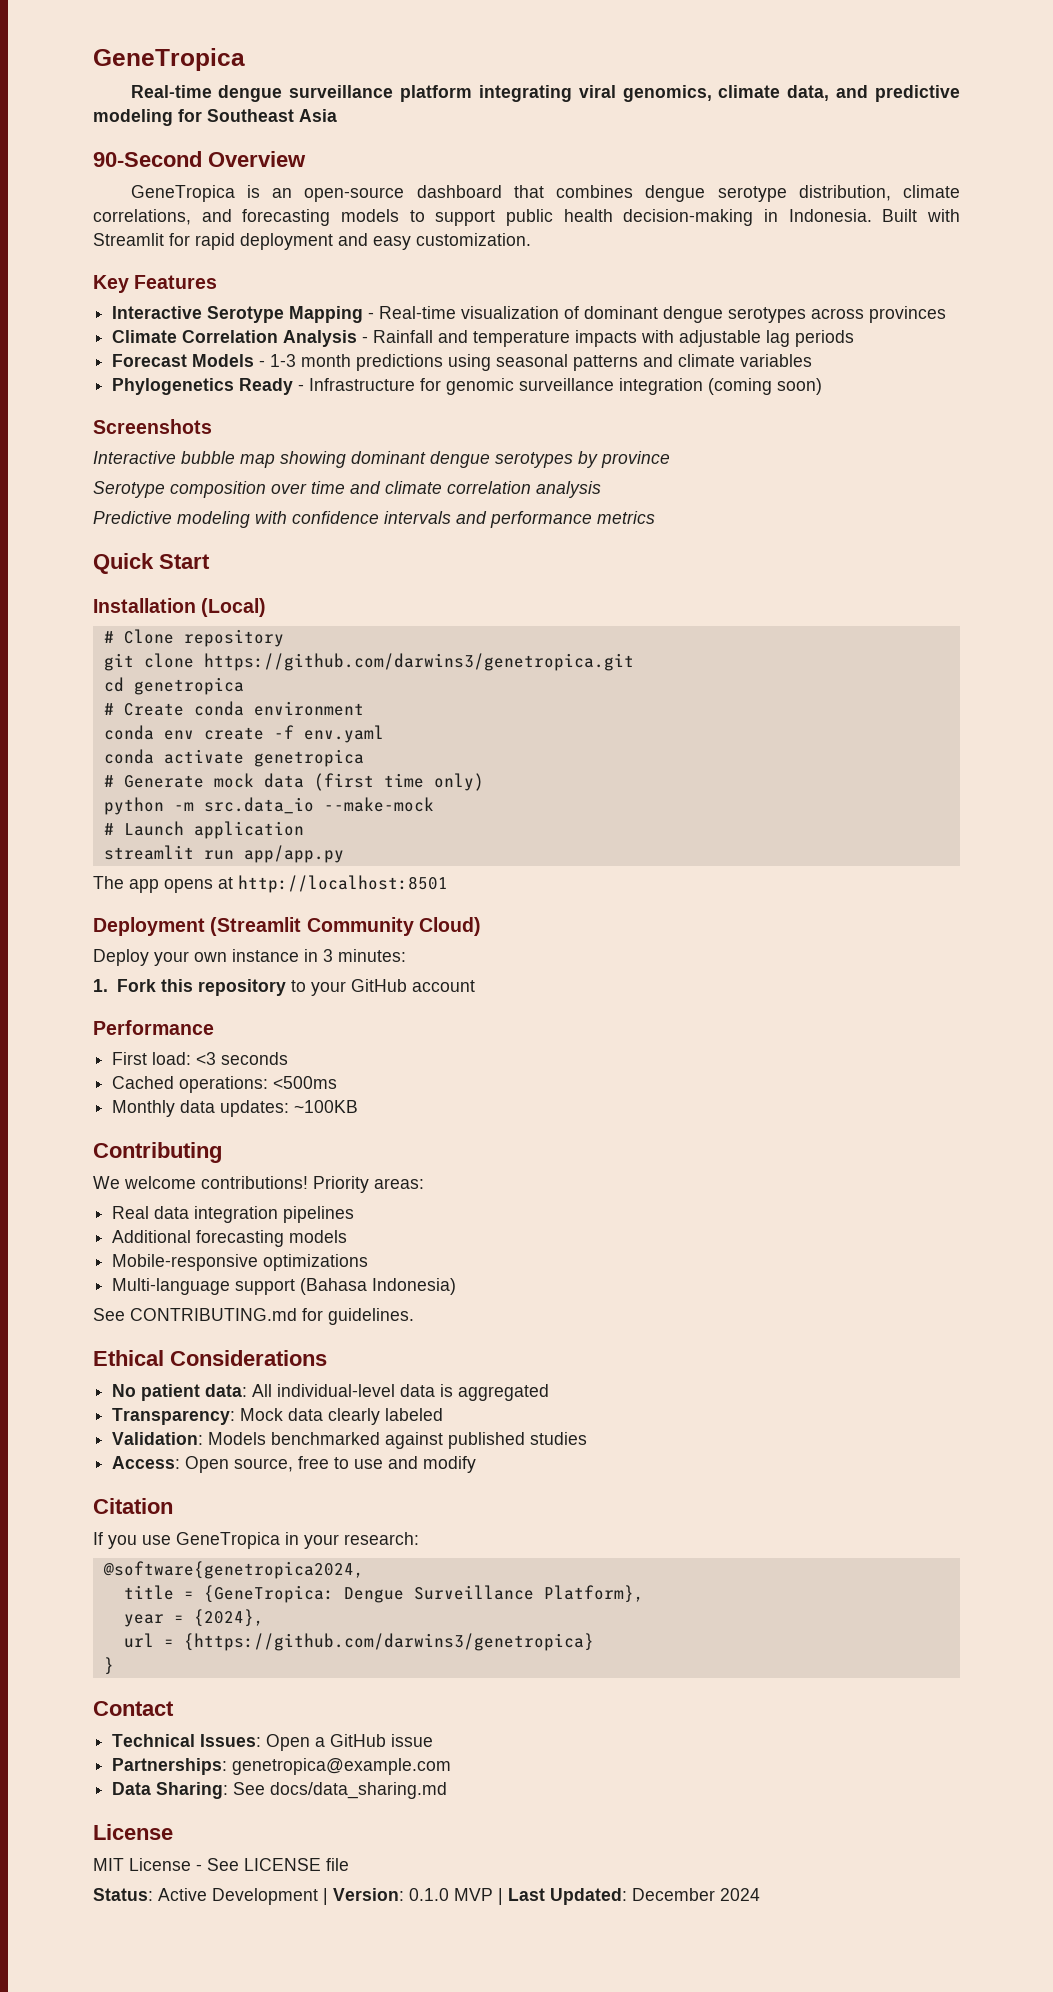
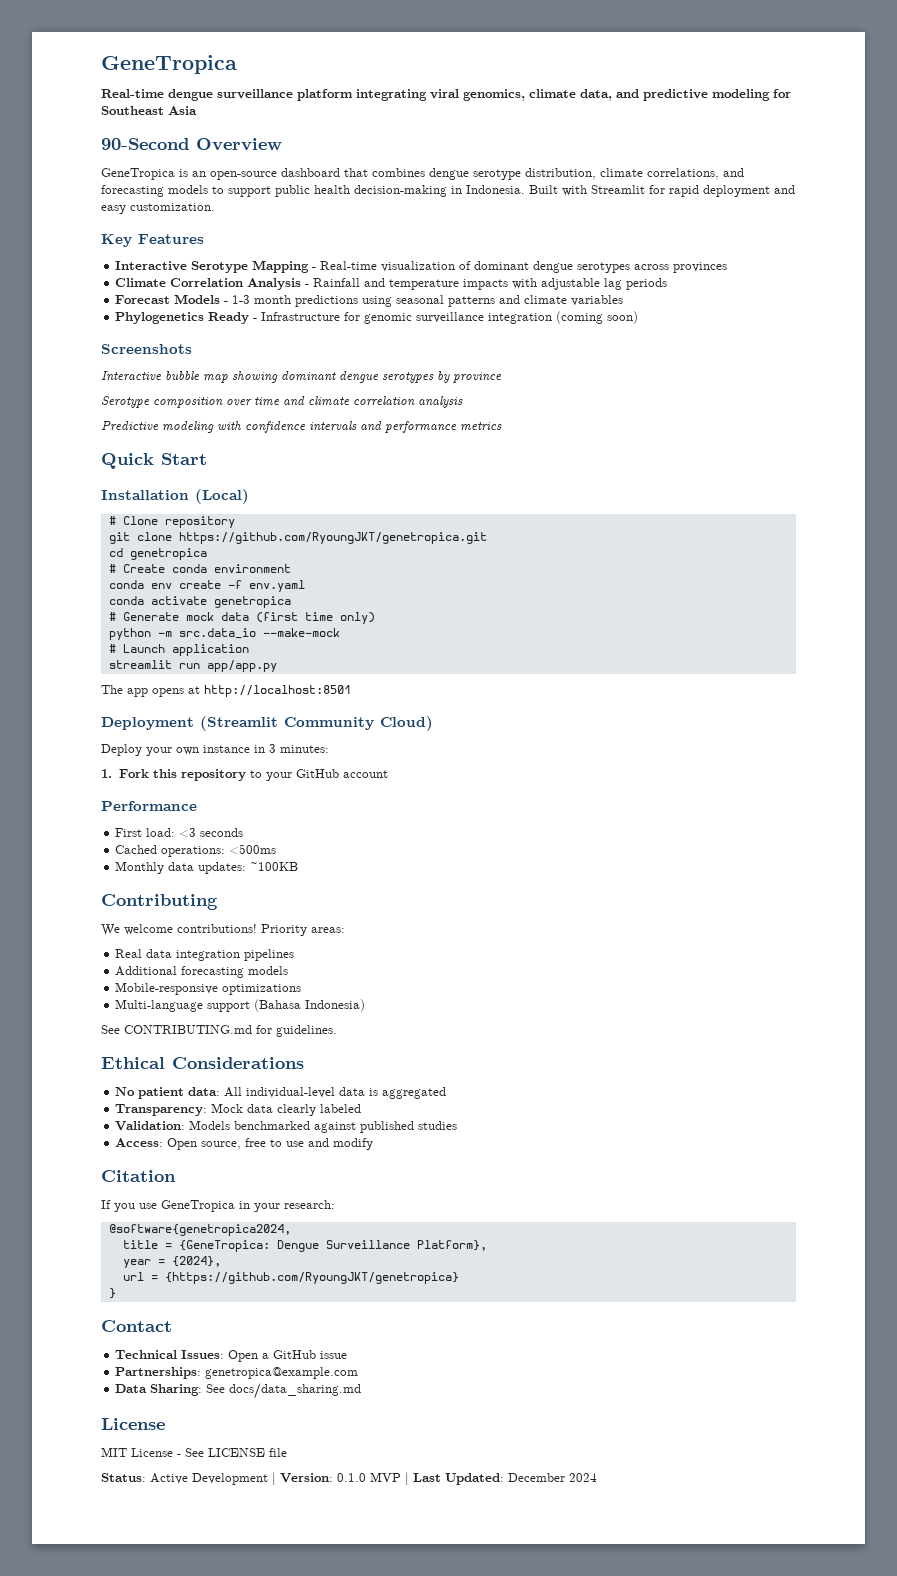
[203,653,634,671] https://github.com/darwins3/genetropica.git -> [178,532,487,544] https://github.com/RyoungJKT/genetropica.git
[183,1633,594,1651] {https://github.com/darwins3/genetropica} -> [164,1272,459,1284] {https://github.com/RyoungJKT/genetropica}

